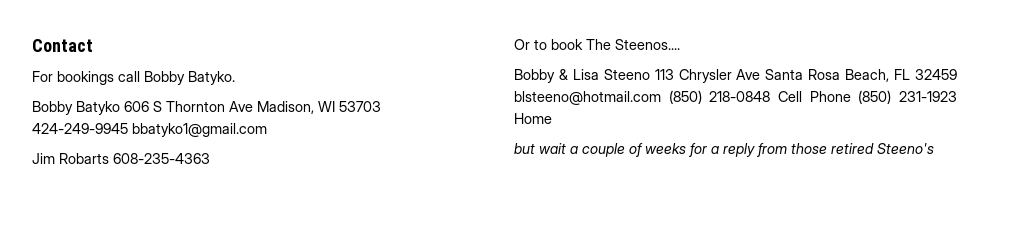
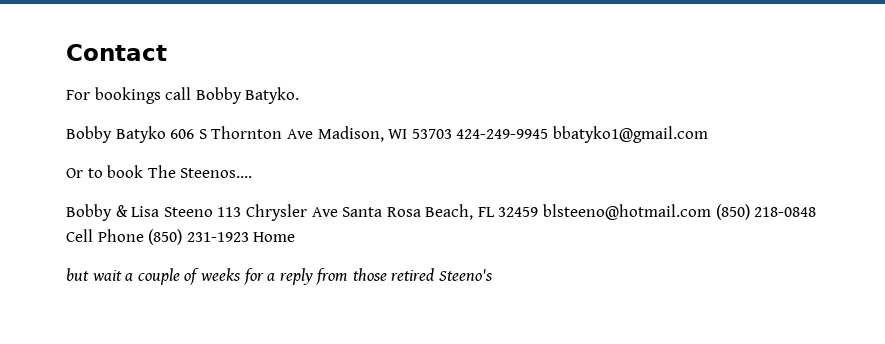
[32,153,210,164] // Jim Robarts 608-235-4363 -> (708, 134) none

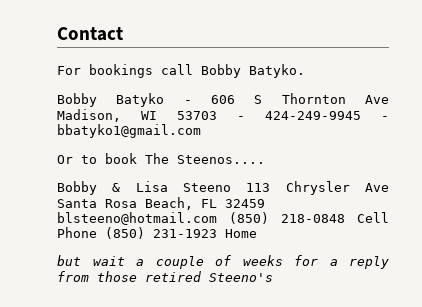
(166, 134) none -> [183,100,192,104] -
[456,129,549,139] 424-249-9945 -> [237,111,389,120] - 424-249-9945 -

